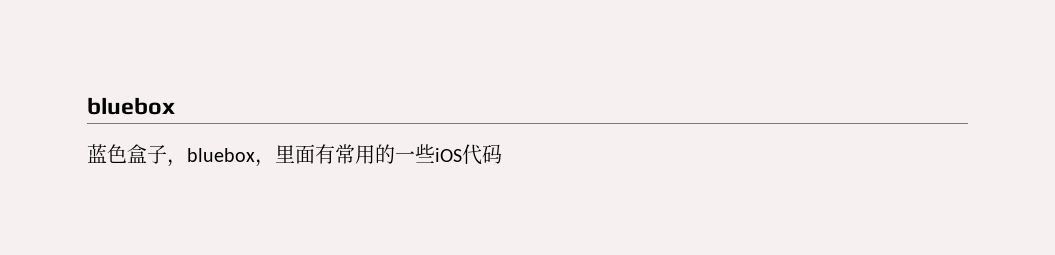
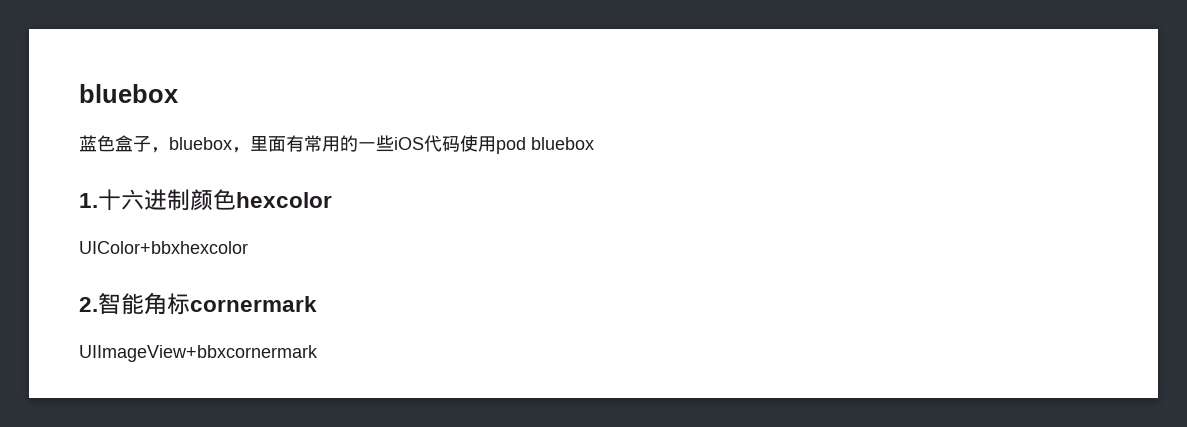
(502, 154) none -> [460,135,594,154] [79,189,332,211] [79,241,248,254] [79,292,317,315] [79,345,318,362] 使用pod bluebox // 1.十六进制颜色hexcolor // UIColor+bbxhexcolor // 2.智能角标cornermark // UIImageView+bbxcornermark

